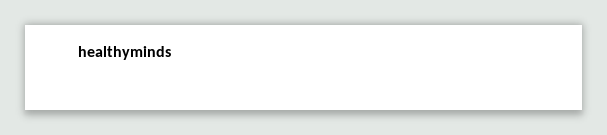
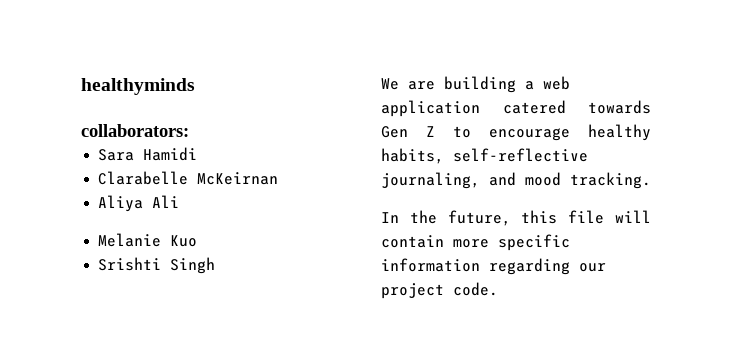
(171, 53) none -> [81,124,189,137] [98,147,198,161] [98,171,279,185] [98,195,180,212] [98,233,198,247] [98,257,216,274] [381,76,570,93] [381,100,651,117] [381,124,651,141] [381,148,588,164] [381,172,651,189] [381,210,651,226] [381,234,570,251] [381,258,606,275] [381,282,498,299] // collaborators: // Sara Hamidi // Clarabelle McKeirnan // Aliya Ali // Melanie Kuo // Srishti Singh // We are building a web application catered towards Gen Z to encourage healthy habits, self-reflective journaling, and mood tracking. // In the future, this file will contain more specific information regarding our project code.

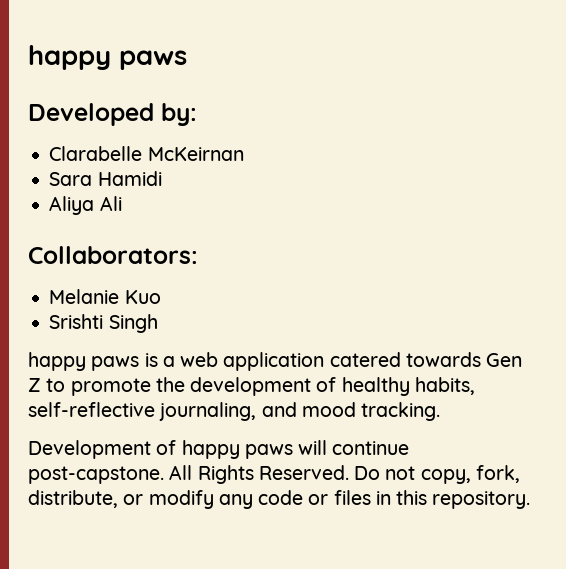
[81,78,195,95] [81,124,189,137] healthyminds // collaborators: -> [28,45,187,70] [28,103,197,126] [49,146,244,161] happy paws // Developed by: // Clarabelle McKeirnan
[98,171,279,185] // Clarabelle McKeirnan -> (162, 178) none
(180, 201) none -> [28,246,198,264] // Collaborators:
[381,76,516,93] We are building -> [28,352,158,371] happy paws is
[489,128,570,141] encourage -> [70,377,337,396] promote the development of
[381,210,651,226] [381,234,570,251] [381,258,606,275] [381,282,498,299] In the future, this file will contain more specific information regarding our project code. -> [28,440,410,459] [28,465,520,484] [28,490,531,509] Development of happy paws will continue post-capstone. All Rights Reserved. Do not copy, fork, distribute, or modify any code or files in this repository.

